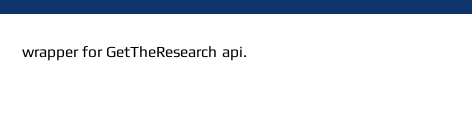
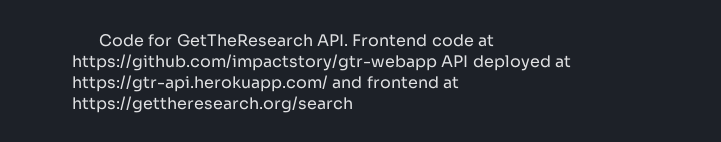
[22,49,79,61] wrapper -> [99,34,145,47] Code
[221,46,247,61] api. -> [317,34,495,47] [72,54,571,71] [72,75,459,92] [72,96,353,113] API. Frontend code at https://github.com/impactstory/gtr-webapp API deployed at https://gtr-api.herokuapp.com/ and frontend at https://gettheresearch.org/search

